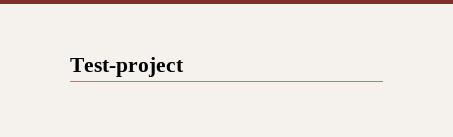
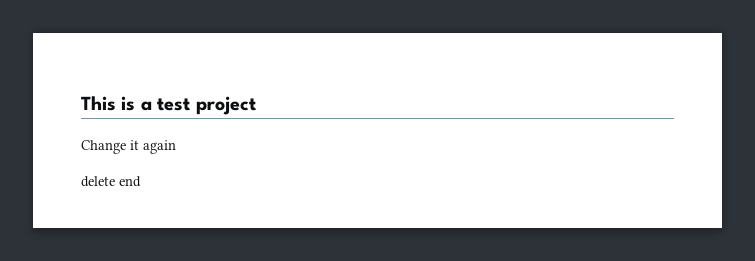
[70,57,184,77] Test-project -> [81,96,256,115] [81,140,176,154] [81,176,141,187] This is a test project // Change it again // delete end

